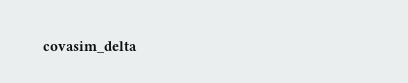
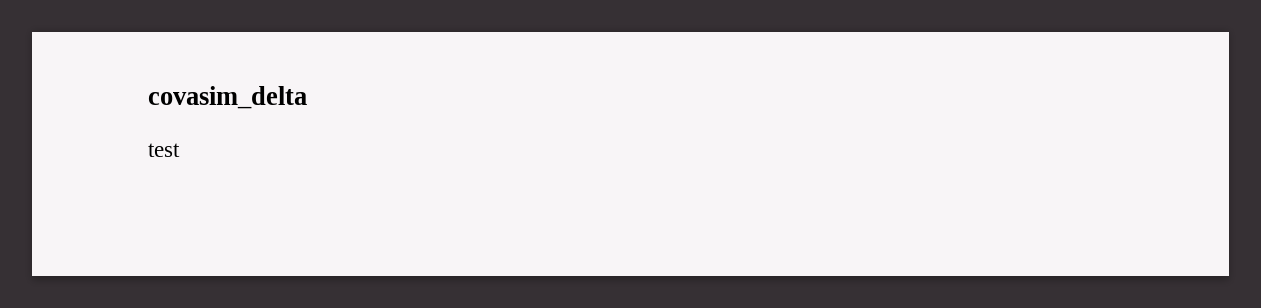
(137, 47) none -> [148,143,180,157] // test

